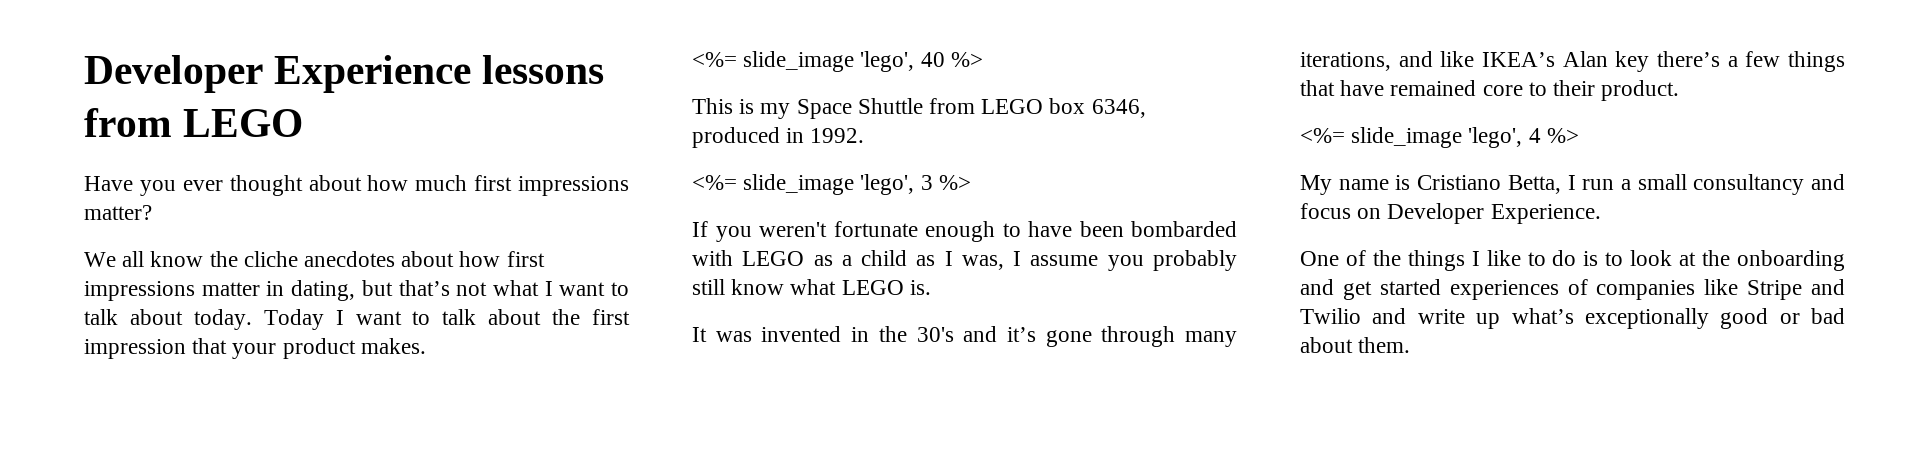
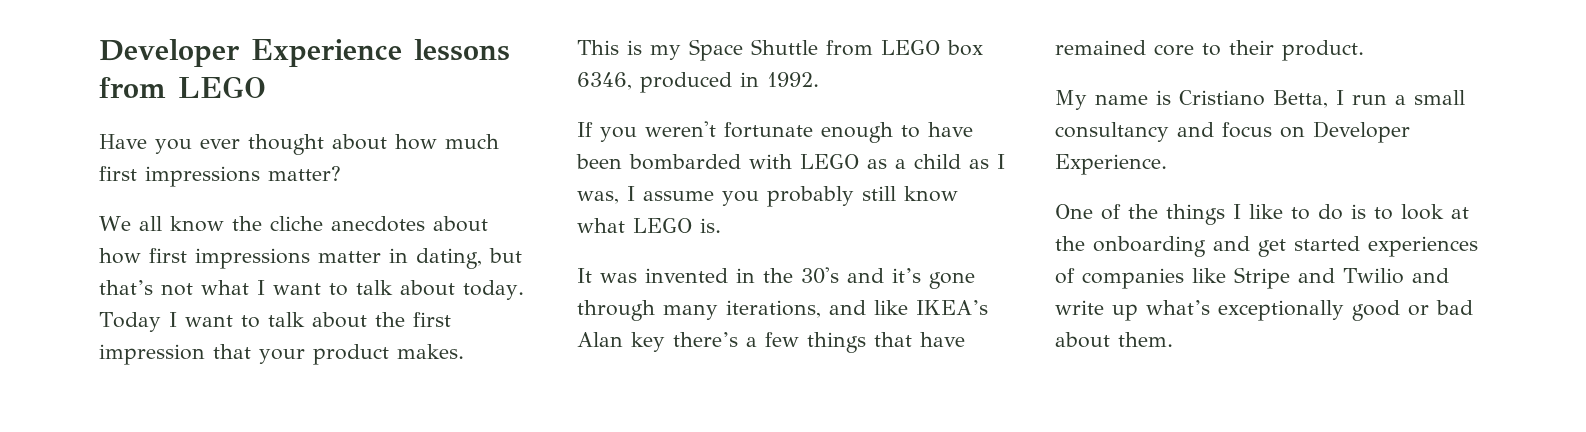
[692,51,983,72] // <%= slide_image 'lego', 40 %> -> (464, 351) none
[692,174,971,195] // <%= slide_image 'lego', 3 %> -> (819, 79) none
[1300,127,1579,148] // <%= slide_image 'lego', 4 %> -> (1364, 50) none

